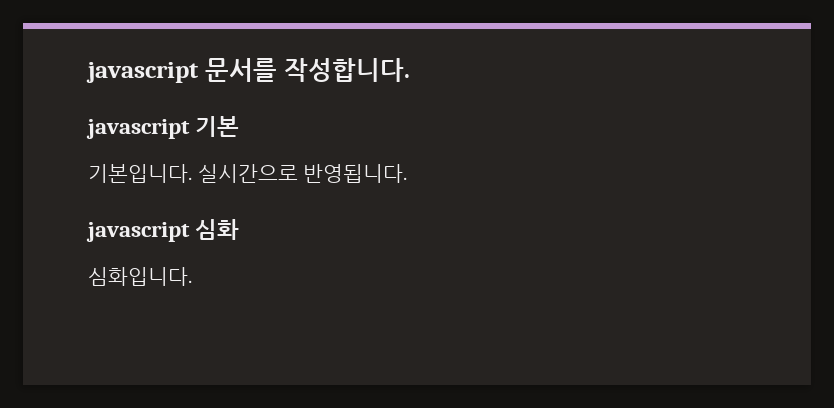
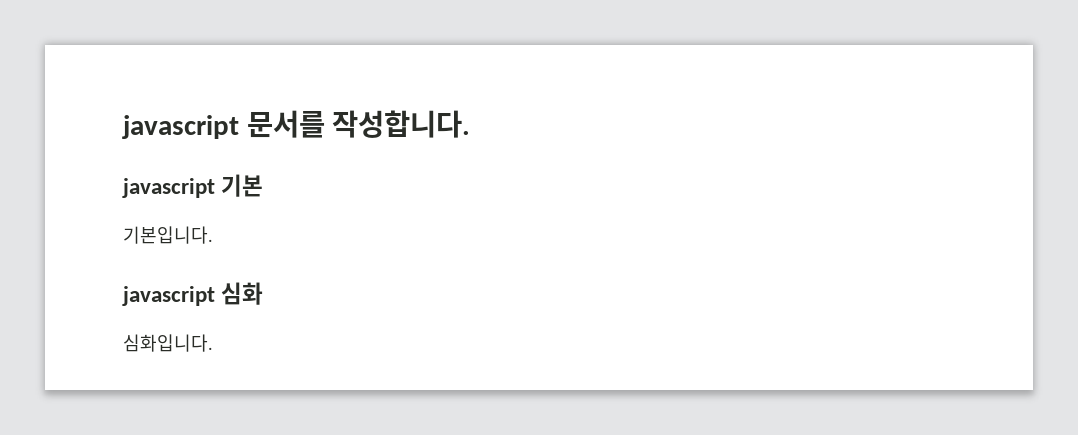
[197,164,408,183] 실시간으로 반영됩니다. -> (213, 235) none

